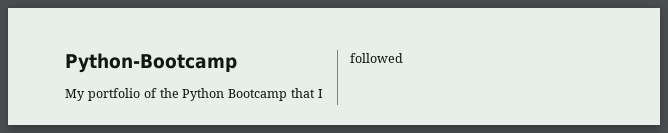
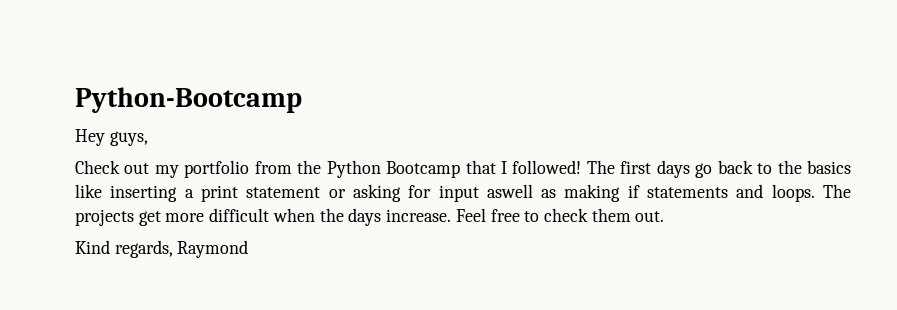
[65,88,157,101] My portfolio of -> [75,129,148,146] [75,160,292,178] Hey guys, // Check out my portfolio from
[350,53,403,63] followed -> [512,160,852,178] [75,184,851,202] [75,208,665,226] [75,240,249,258] followed! The first days go back to the basics like inserting a print statement or asking for input aswell as making if statements and loops. The projects get more difficult when the days increase. Feel free to check them out. // Kind regards, Raymond

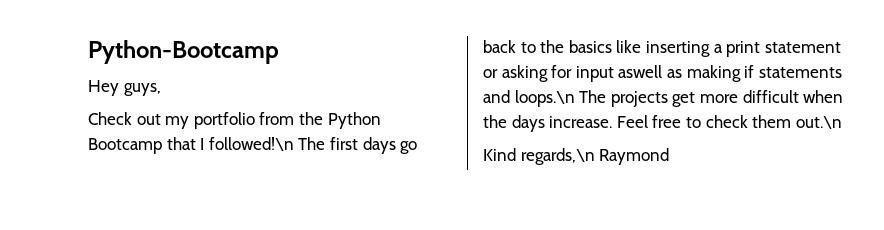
[512,160,582,174] followed! -> [208,137,294,151] followed!\n
[771,184,815,202] loops. -> [514,90,575,107] loops.\n
[635,211,665,222] out. -> [795,116,842,129] out.\n
[114,240,173,258] regards, -> [520,148,595,165] regards,\n

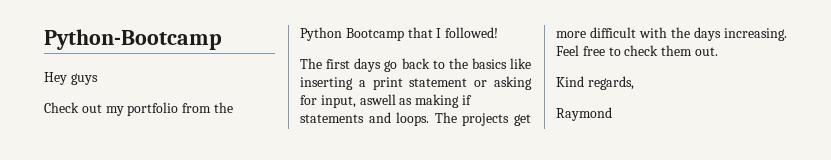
[123,83,161,96] guys, -> [70,73,98,85] guys
[208,137,294,151] followed!\n -> [445,27,499,38] followed! //
[575,66,614,82] input -> [320,95,356,108] input,
[514,90,575,107] loops.\n -> [396,112,430,126] loops.
[803,90,844,103] when -> [639,27,667,38] with
[549,116,613,128] increase. -> [724,28,787,41] increasing.
[795,116,842,129] out.\n -> [694,47,718,56] out.
[520,148,595,165] regards,\n -> [587,76,634,90] regards, //

